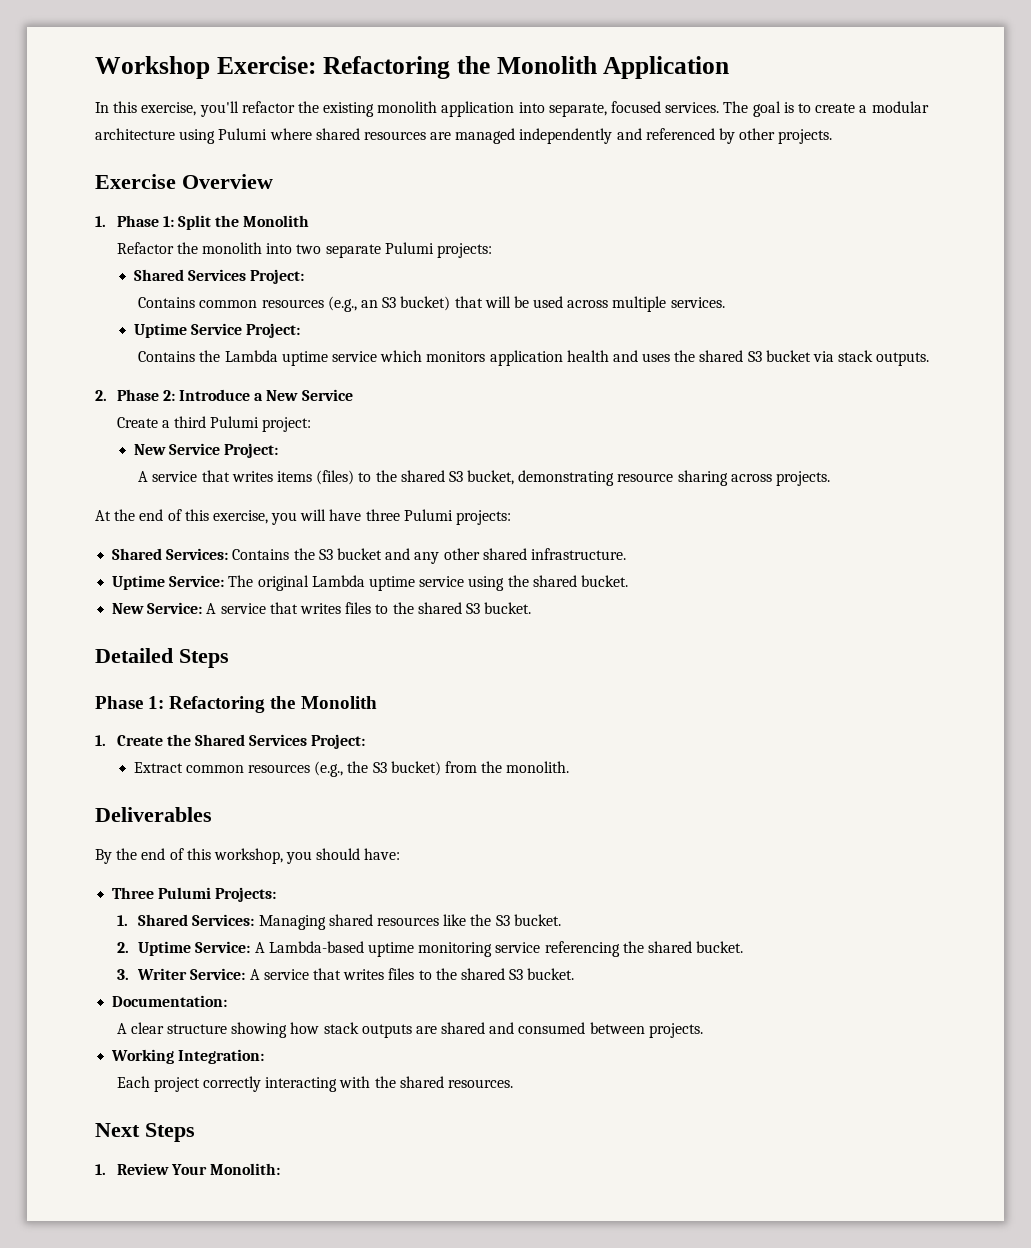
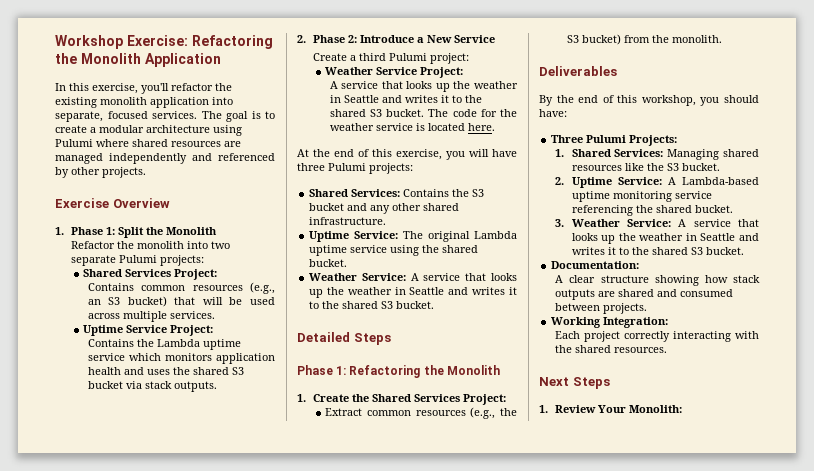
[133,444,166,455] New -> [325,67,374,75] Weather
[231,470,830,486] writes items (files) to the shared S3 bucket, demonstrating resource sharing across projects. -> [406,81,518,92] [329,95,482,103] [329,109,517,117] [329,123,495,131] looks up the weather in Seattle and writes it to the shared S3 bucket. The code for the weather service is located here.
[112,602,372,614] New Service: A service that writes files -> [309,273,517,281] [309,287,517,298] Weather Service: A service that looks up the weather in Seattle and writes it
[137,968,415,980] Writer Service: A service that writes files -> [571,219,759,227] [571,233,759,244] [571,247,616,255] Weather Service: A service that looks up the weather in Seattle and writes it

